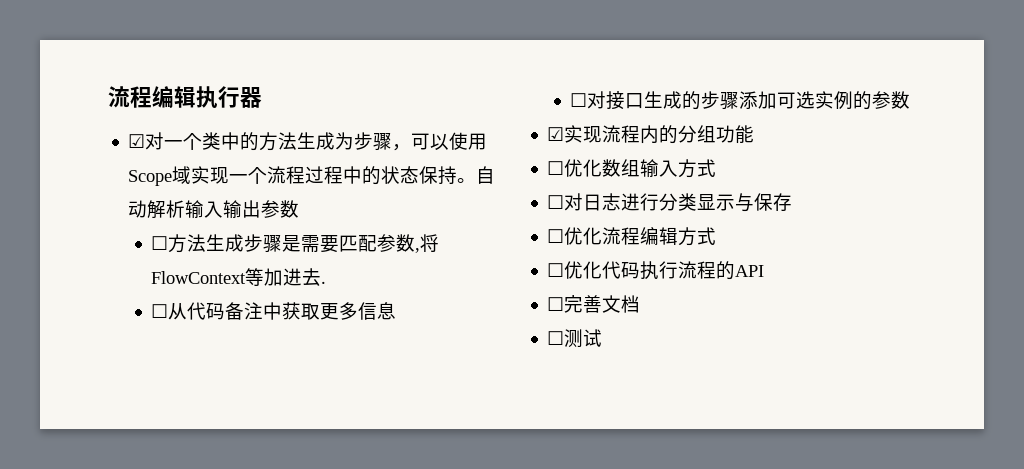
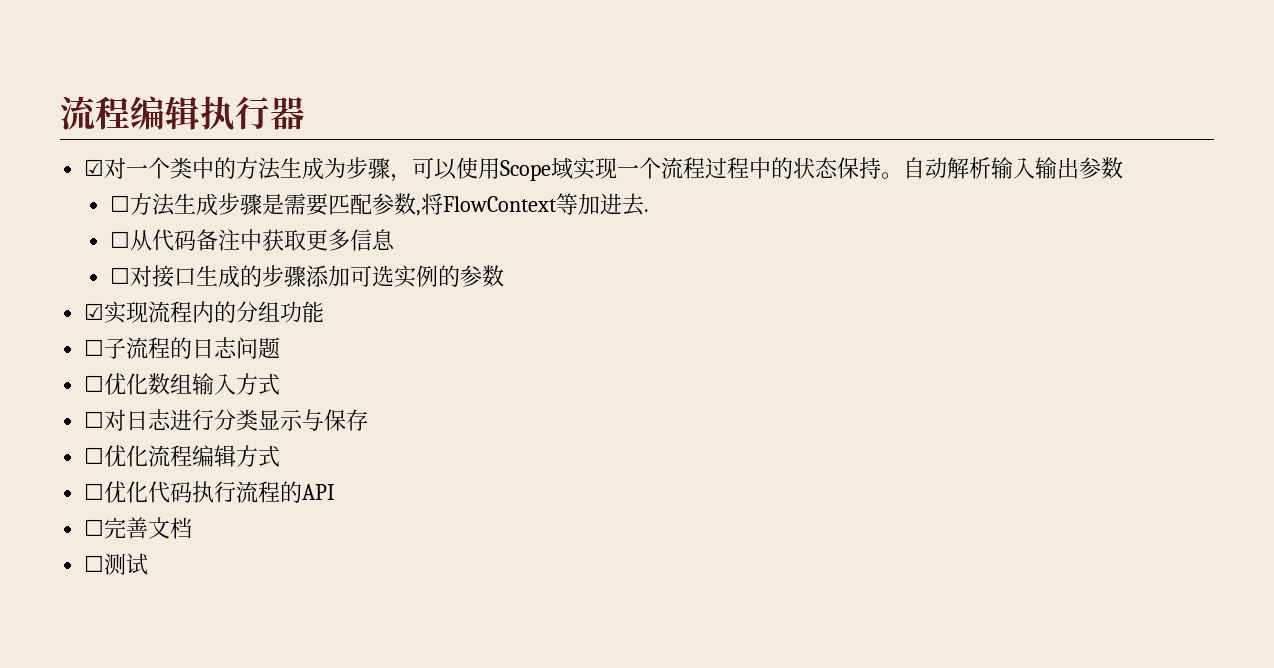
(755, 134) none -> [84,337,281,359] // ☐子流程的日志问题

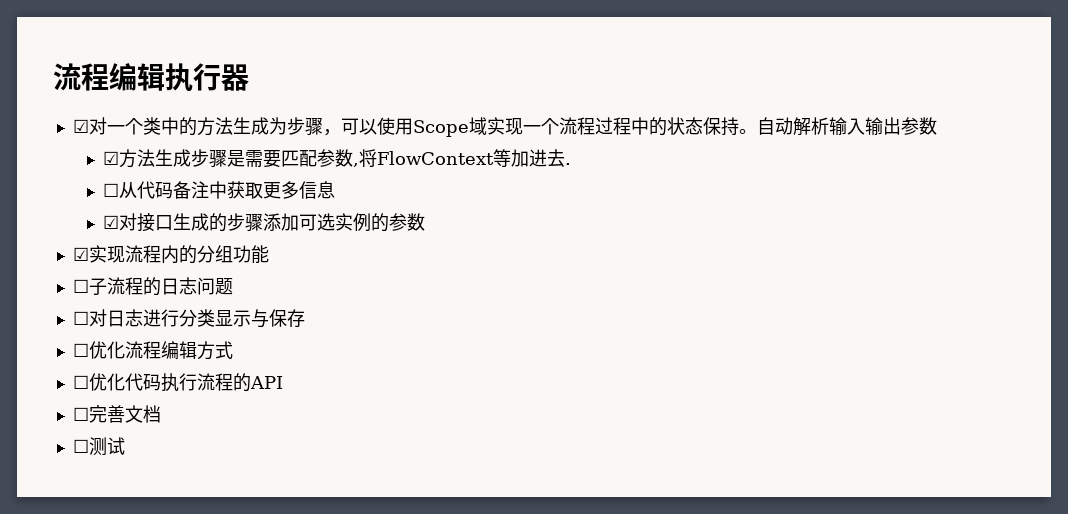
[110,195,131,212] ☐ -> [103,151,120,165] ☑
[110,267,131,284] ☐ -> [103,215,120,229] ☑
[84,373,281,395] // ☐优化数组输入方式 -> (233, 286) none

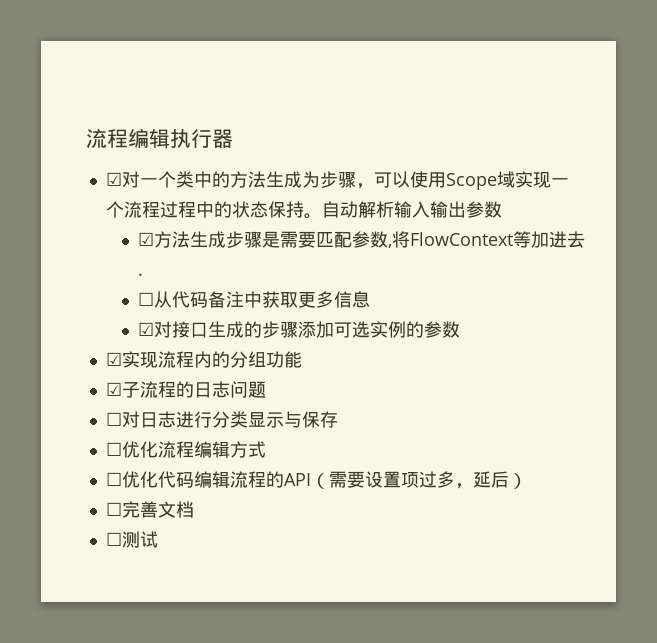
[72,279,89,293] ☐ -> [105,382,122,396] ☑
[160,373,197,392] 执行 -> [193,471,230,488] 编辑
(283, 382) none -> [310,471,527,489] （需要设置项过多，延后）

